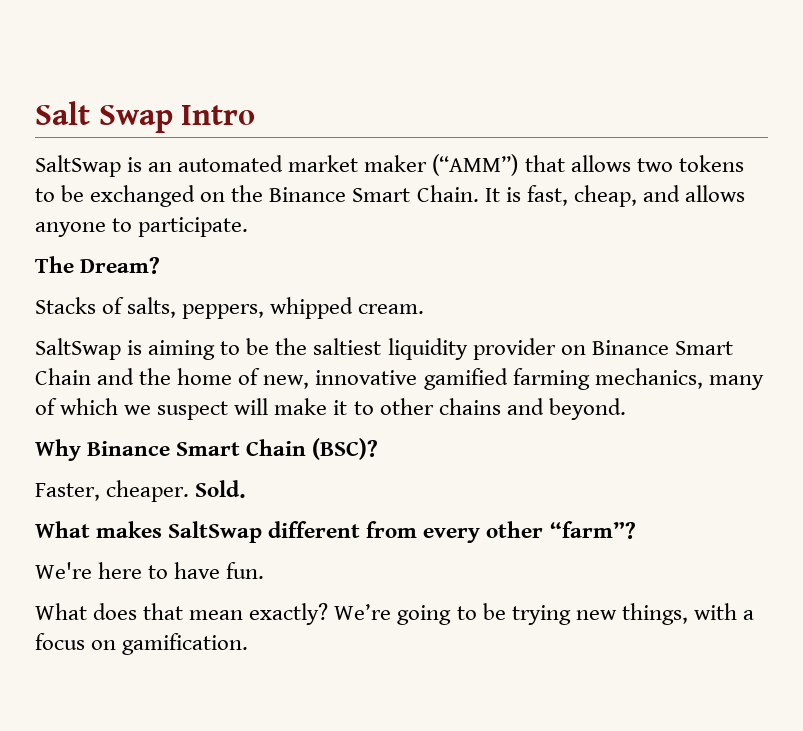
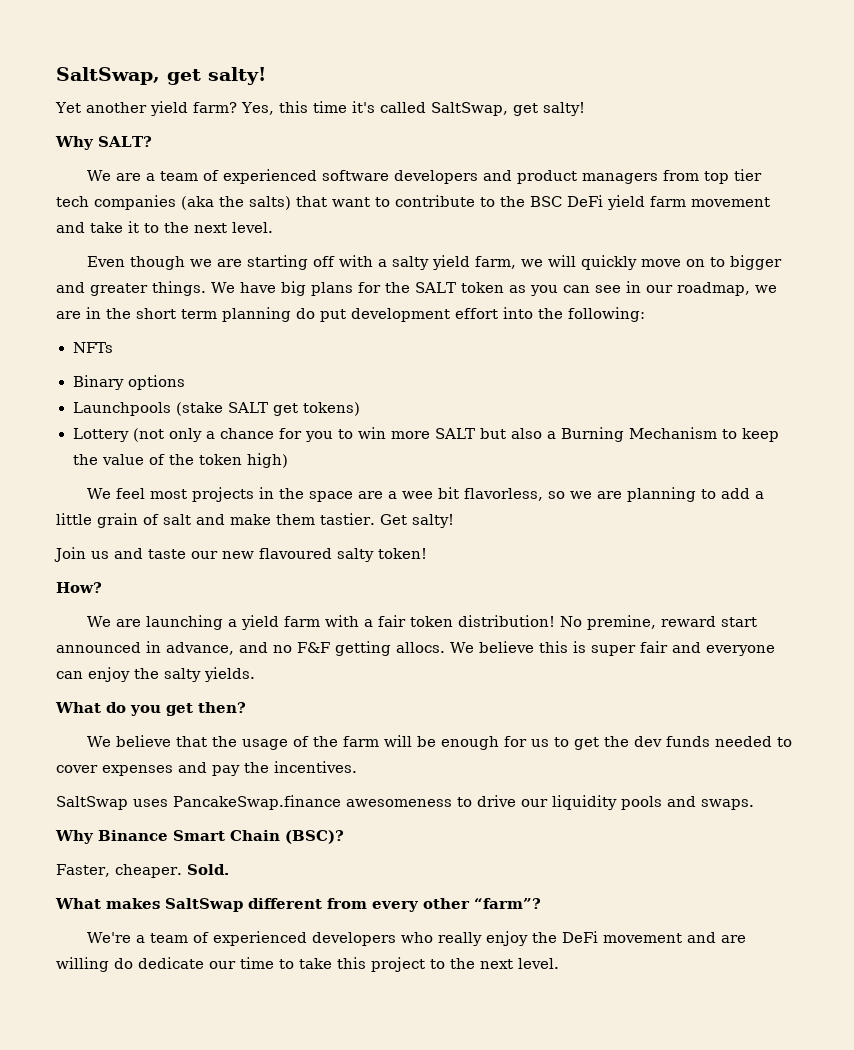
[35,101,256,133] [35,154,744,177] [35,185,745,207] [35,217,249,237] [35,256,161,274] [35,297,425,319] [35,338,733,360] [35,368,764,390] [35,398,626,420] Salt Swap Intro // SaltSwap is an automated market maker (“AMM”) that allows two tokens to be exchanged on the Binance Smart Chain. It is fast, cheap, and allows anyone to participate. // The Dream? // Stacks of salts, peppers, whipped cream. // SaltSwap is aiming to be the saltiest liquidity provider on Binance Smart Chain and the home of new, innovative gamified farming mechanics, many of which we suspect will make it to other chains and beyond. -> [56,67,266,85] [55,101,585,116] [55,136,152,150] [86,169,762,184] [56,195,770,210] [56,221,273,233] [86,255,782,270] [56,281,777,296] [56,307,645,322] [72,342,114,353] [72,375,185,390] [72,402,361,416] [72,427,780,442] [72,453,288,468] [86,487,764,502] [56,513,454,528] [54,547,427,562] [56,582,102,593] [86,615,757,630] [56,641,775,656] [56,667,255,682] [55,702,246,716] [86,735,792,750] [56,761,357,776] [56,795,754,810] SaltSwap, get salty! // Yet another yield farm? Yes, this time it's called SaltSwap, get salty! // Why SALT? // We are a team of experienced software developers and product managers from top tier tech companies (aka the salts) that want to contribute to the BSC DeFi yield farm movement and take it to the next level. // Even though we are starting off with a salty yield farm, we will quickly move on to bigger and greater things. We have big plans for the SALT token as you can see in our roadmap, we are in the short term planning do put development effort into the following: // NFTs // Binary options // Launchpools (stake SALT get tokens) // Lottery (not only a chance for you to win more SALT but also a Burning Mechanism to keep the value of the token high) // We feel most projects in the space are a wee bit flavorless, so we are planning to add a little grain of salt and make them tastier. Get salty! // Join us and taste our new flavoured salty token! // How? // We are launching a yield farm with a fair token distribution! No premine, reward start announced in advance, and no F&F getting allocs. We believe this is super fair and everyone can enjoy the salty yields. // What do you get then? // We believe that the usage of the farm will be enough for us to get the dev funds needed to cover expenses and pay the incentives. // SaltSwap uses PancakeSwap.finance awesomeness to drive our liquidity pools and swaps.
[98,562,265,579] [35,603,754,625] [35,633,249,655] here to have fun. // What does that mean exactly? We’re going to be trying new things, with a focus on gamification. -> [135,931,746,946] [56,957,559,972] a team of experienced developers who really enjoy the DeFi movement and are willing do dedicate our time to take this project to the next level.

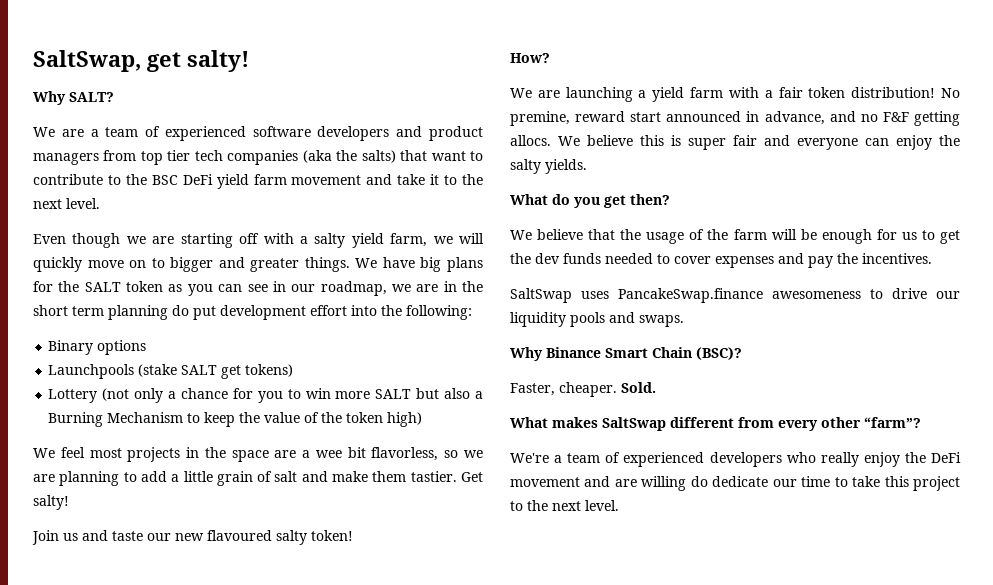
[56,67,266,85] [55,101,585,116] SaltSwap, get salty! // Yet another yield farm? Yes, this time it's called SaltSwap, get salty! -> [33,50,249,72] SaltSwap, get salty!
[72,342,114,353] // NFTs -> (472, 312) none

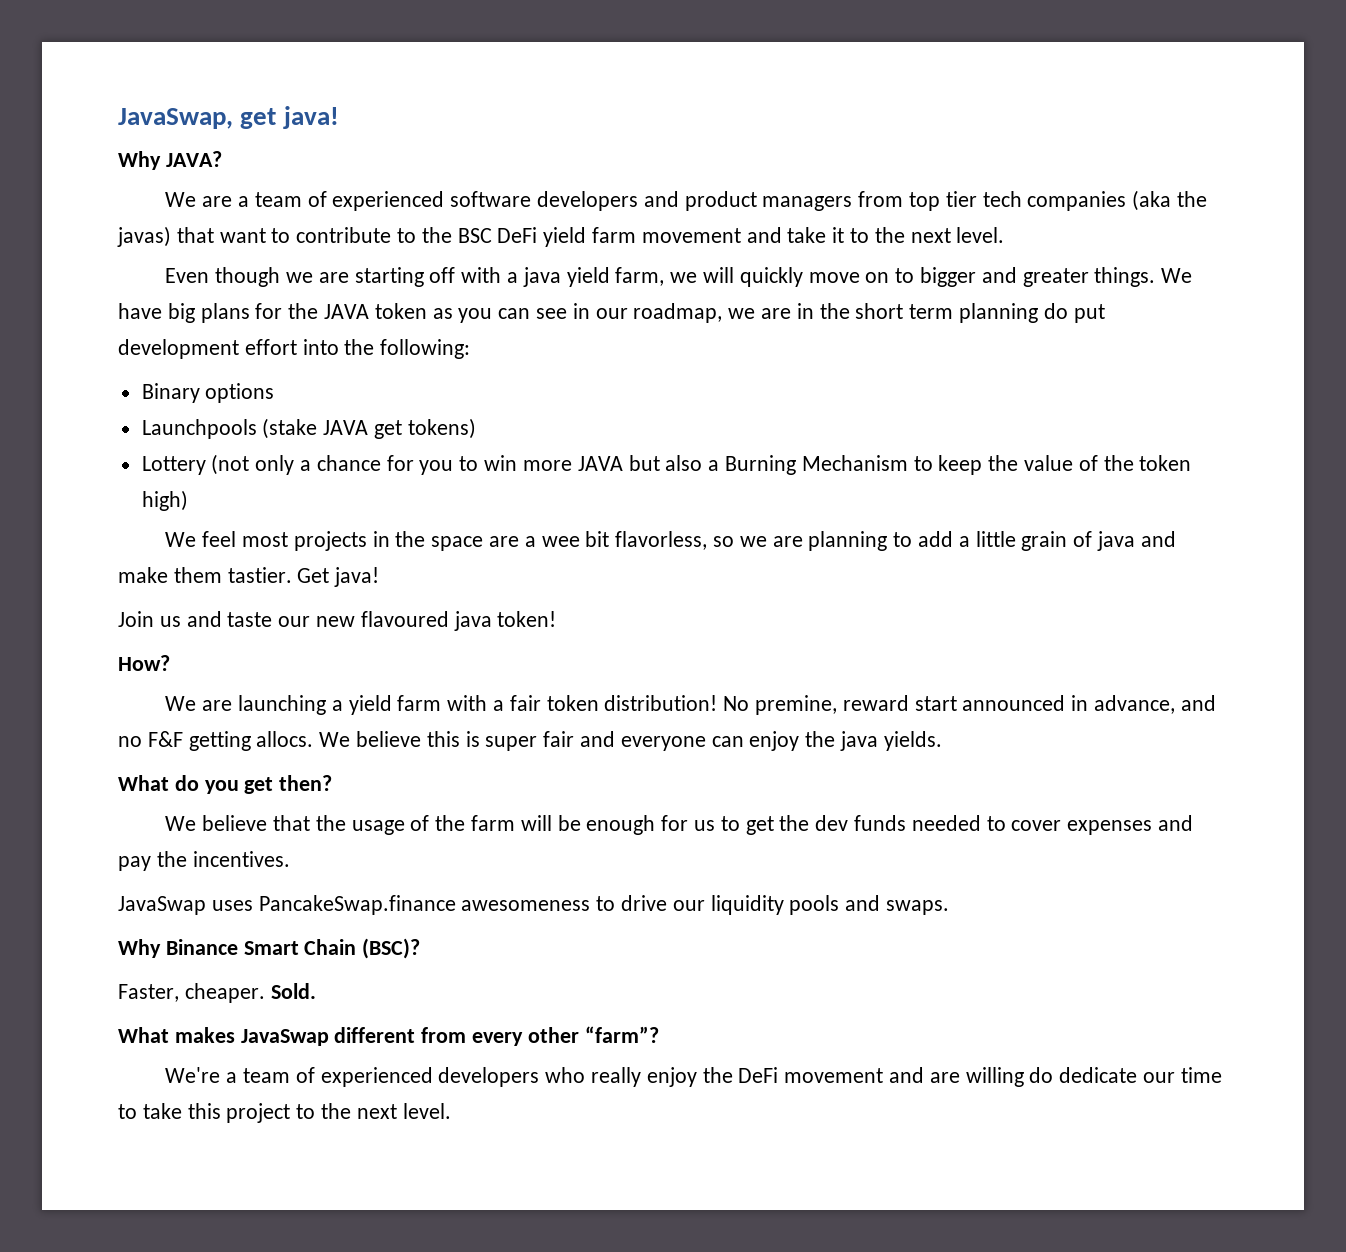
[33,50,249,72] [33,91,114,105] SaltSwap, get salty! // Why SALT? -> [118,106,339,129] [118,151,222,170] JavaSwap, get java! // Why JAVA?
[361,150,396,163] salts) -> [117,226,171,247] javas)
[314,233,346,248] salty -> [522,267,561,287] java
[84,282,121,292] SALT -> [324,304,370,319] JAVA
[181,365,218,375] SALT -> [323,420,369,435] JAVA
[375,389,412,399] SALT -> [577,456,623,471] JAVA
[274,471,298,482] salt -> [1097,531,1136,551] java
[33,495,69,510] salty! -> [334,567,380,587] java!
[276,530,307,545] salty -> [453,611,492,631] java
[510,159,541,174] salty -> [840,731,879,751] java
[510,288,572,303] SaltSwap -> [118,896,206,915] JavaSwap
[602,417,666,431] SaltSwap -> [240,1029,329,1046] JavaSwap

